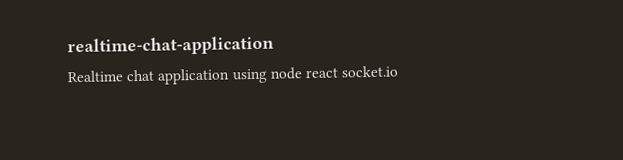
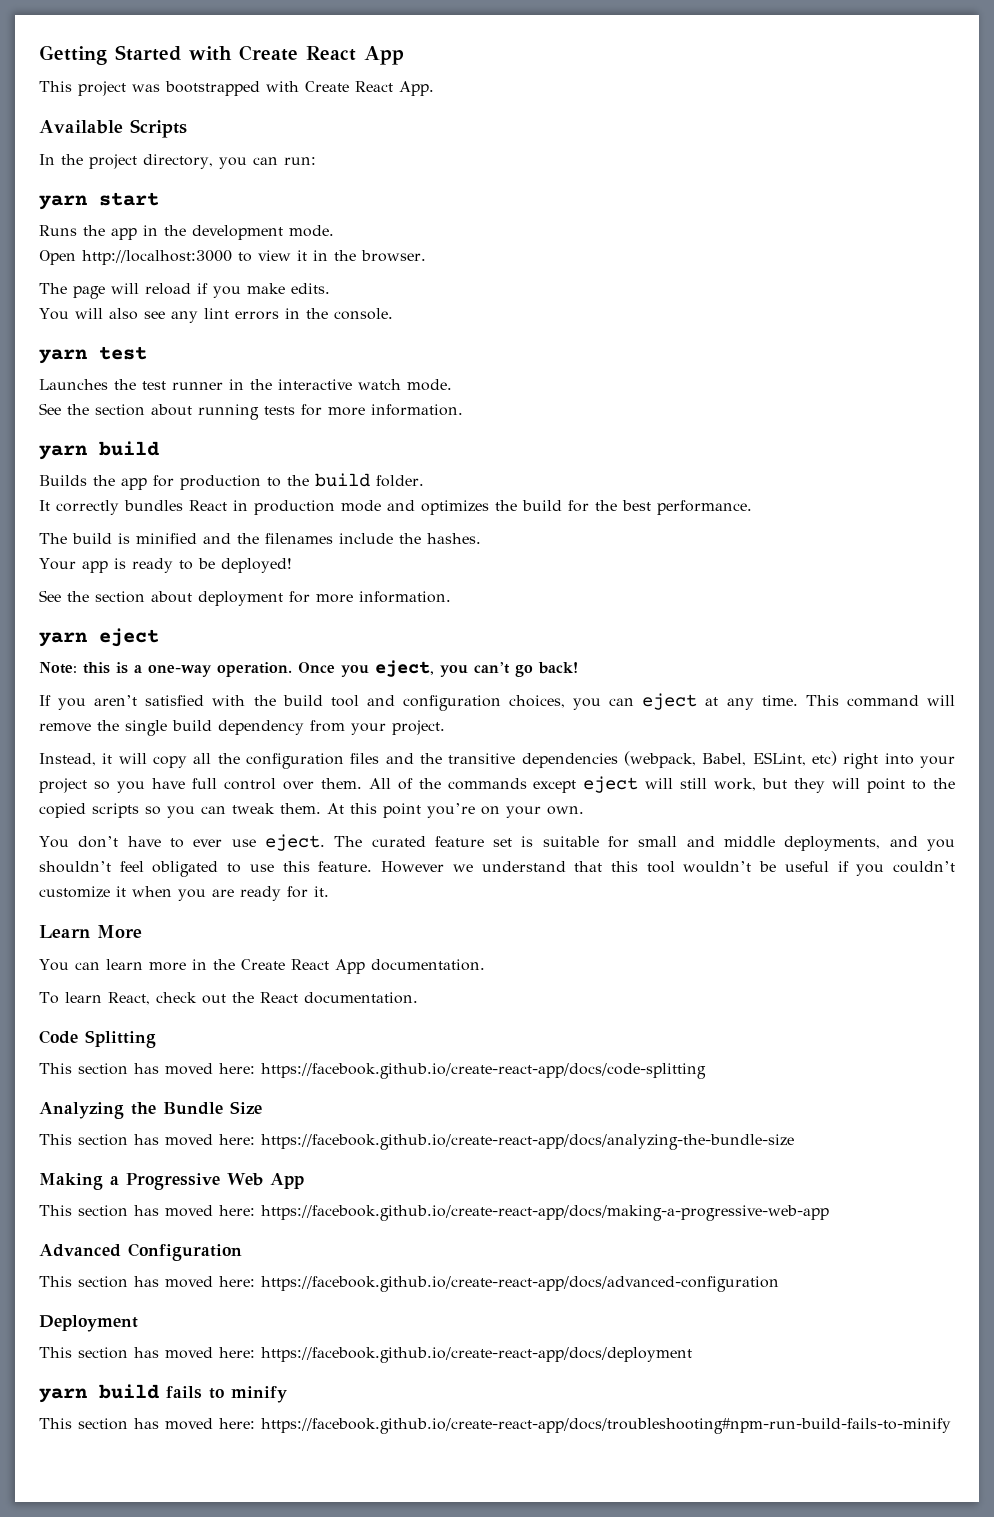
[67,35,274,57] [67,65,399,85] realtime-chat-application // Realtime chat application using node react socket.io -> [39,45,404,65] [39,81,434,96] [39,119,187,138] [39,154,316,169] [39,192,159,210] [39,225,334,240] [39,250,426,265] [39,283,330,299] [39,308,393,323] [39,346,147,364] [39,379,452,391] [39,403,463,420] [39,441,159,460] [39,473,424,490] [39,500,752,515] [39,533,481,544] [39,558,292,573] [39,590,451,606] [39,628,159,647] [39,660,578,677] [39,693,955,711] [39,720,445,736] [39,751,956,769] [39,776,956,793] [39,803,584,818] [39,834,956,851] [39,861,955,877] [39,886,329,901] [39,925,142,938] [39,959,485,974] [39,992,418,1005] [39,1030,156,1048] [39,1063,706,1079] [39,1101,262,1119] [39,1134,794,1150] [39,1173,304,1190] [39,1205,829,1221] [39,1243,242,1261] [39,1276,779,1292] [39,1315,138,1332] [39,1347,692,1363] [39,1384,287,1403] [39,1418,951,1434] Getting Started with Create React App // This project was bootstrapped with Create React App. // Available Scripts // In the project directory, you can run: // yarn start // Runs the app in the development mode. // Open http://localhost:3000 to view it in the browser. // The page will reload if you make edits. // You will also see any lint errors in the console. // yarn test // Launches the test runner in the interactive watch mode. // See the section about running tests for more information. // yarn build // Builds the app for production to the build folder. // It correctly bundles React in production mode and optimizes the build for the best performance. // The build is minified and the filenames include the hashes. // Your app is ready to be deployed! // See the section about deployment for more information. // yarn eject // Note: this is a one-way operation. Once you eject, you can’t go back! // If you aren’t satisfied with the build tool and configuration choices, you can eject at any time. This command will remove the single build dependency from your project. // Instead, it will copy all the configuration files and the transitive dependencies (webpack, Babel, ESLint, etc) right into your project so you have full control over them. All of the commands except eject will still work, but they will point to the copied scripts so you can tweak them. At this point you’re on your own. // You don’t have to ever use eject. The curated feature set is suitable for small and middle deployments, and you shouldn’t feel obligated to use this feature. However we understand that this tool wouldn’t be useful if you couldn’t customize it when you are ready for it. // Learn More // You can learn more in the Create React App documentation. // To learn React, check out the React documentation. // Code Splitting // This section has moved here: https://facebook.github.io/create-react-app/docs/code-splitting // Analyzing the Bundle Size // This section has moved here: https://facebook.github.io/create-react-app/docs/analyzing-the-bundle-size // Making a Progressive Web App // This section has moved here: https://facebook.github.io/create-react-app/docs/making-a-progressive-web-app // Advanced Configuration // This section has moved here: https://facebook.github.io/create-react-app/docs/advanced-configuration // Deployment // This section has moved here: https://facebook.github.io/create-react-app/docs/deployment // yarn build fails to minify // This section has moved here: https://facebook.github.io/create-react-app/docs/troubleshooting#npm-run-build-fails-to-minify

